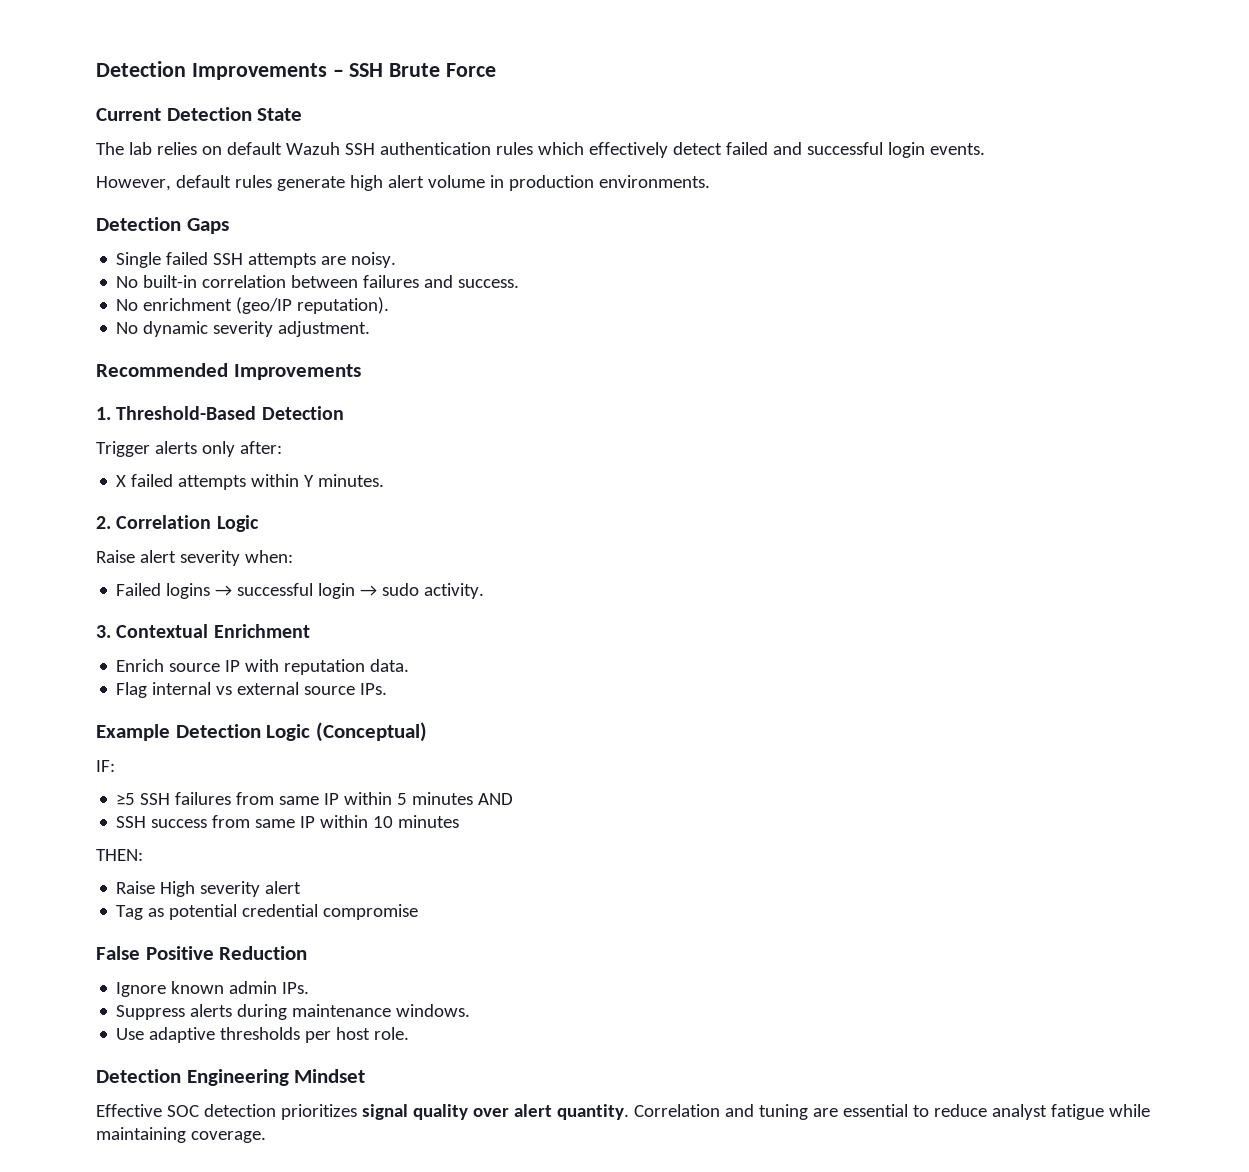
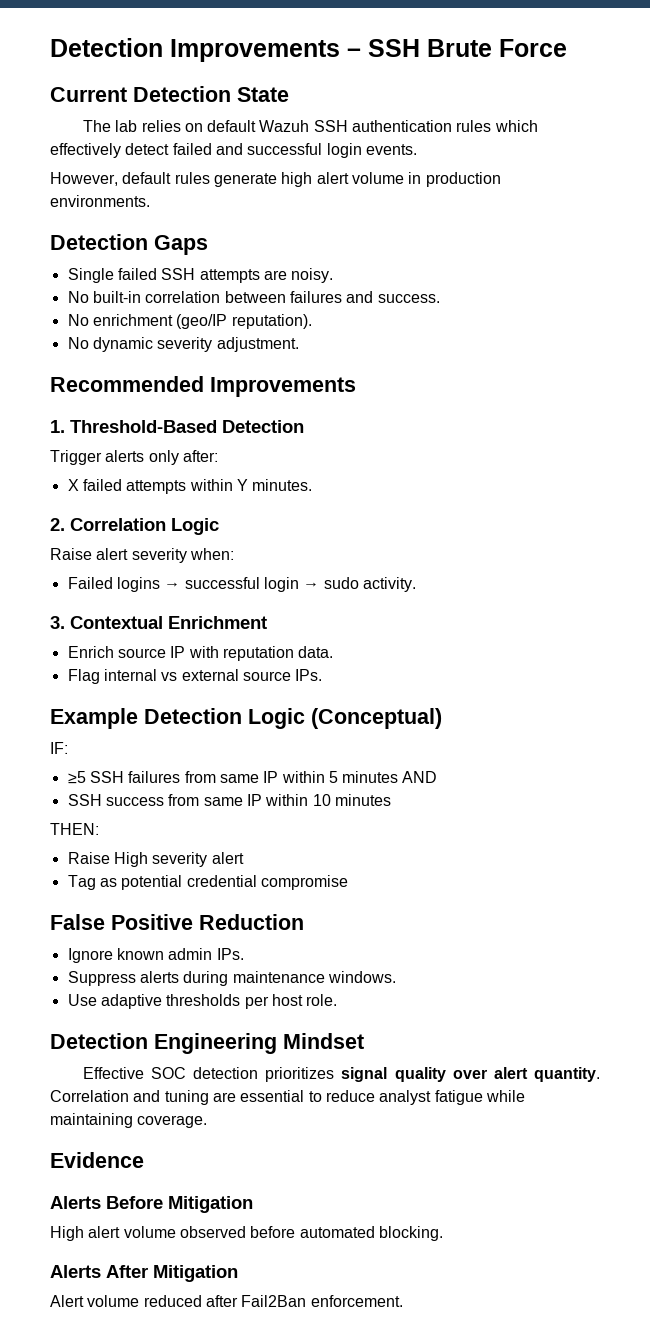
(266, 1137) none -> [50,1152,144,1168] [50,1196,253,1213] [50,1226,443,1241] [50,1265,238,1282] [50,1295,403,1307] // Evidence // Alerts Before Mitigation // High alert volume observed before automated blocking. // Alerts After Mitigation // Alert volume reduced after Fail2Ban enforcement.

